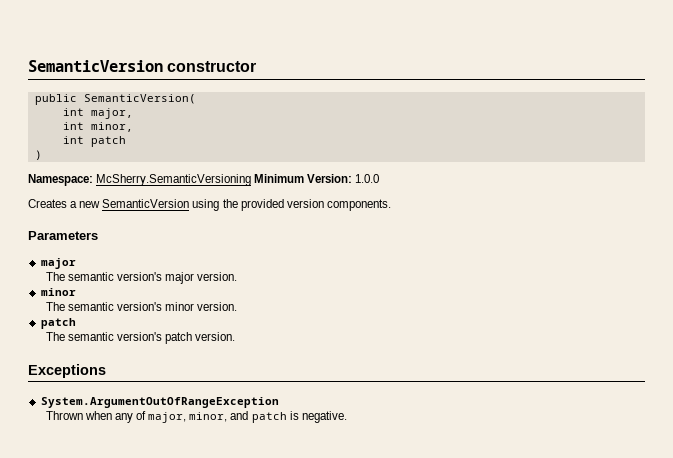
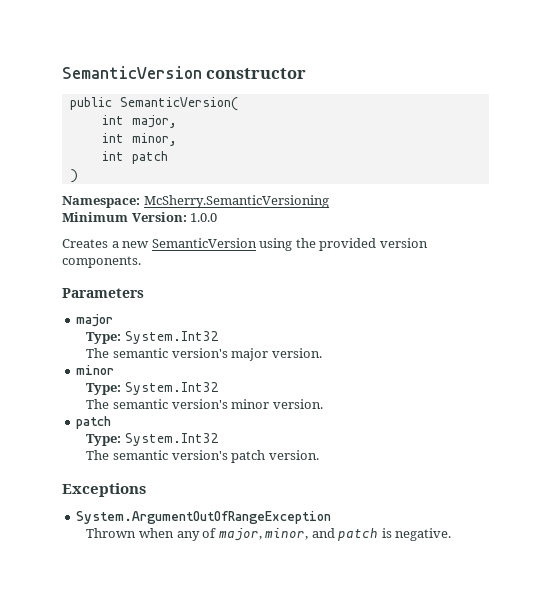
(252, 180) none -> (329, 201) //
(76, 263) none -> [86,331,219,344] // Type: System.Int32
(76, 292) none -> [86,382,219,395] // Type: System.Int32
(76, 323) none -> [86,433,219,446] // Type: System.Int32

